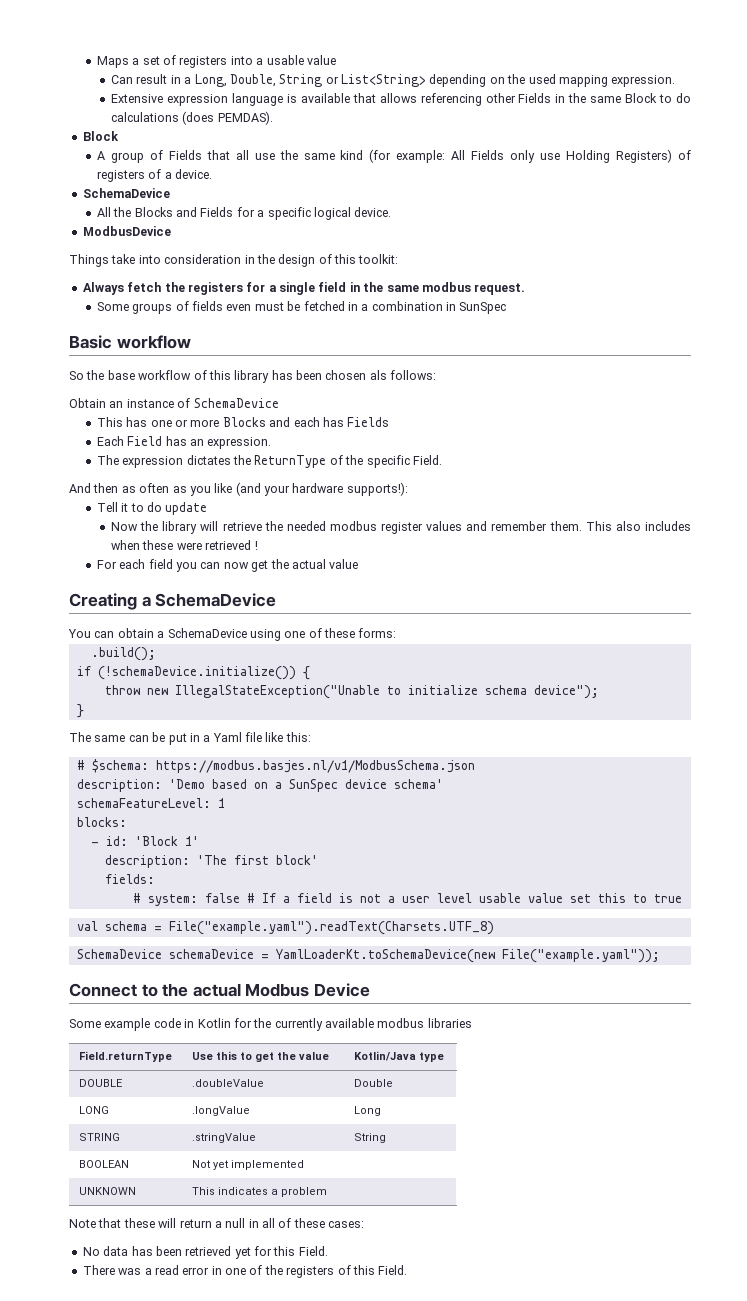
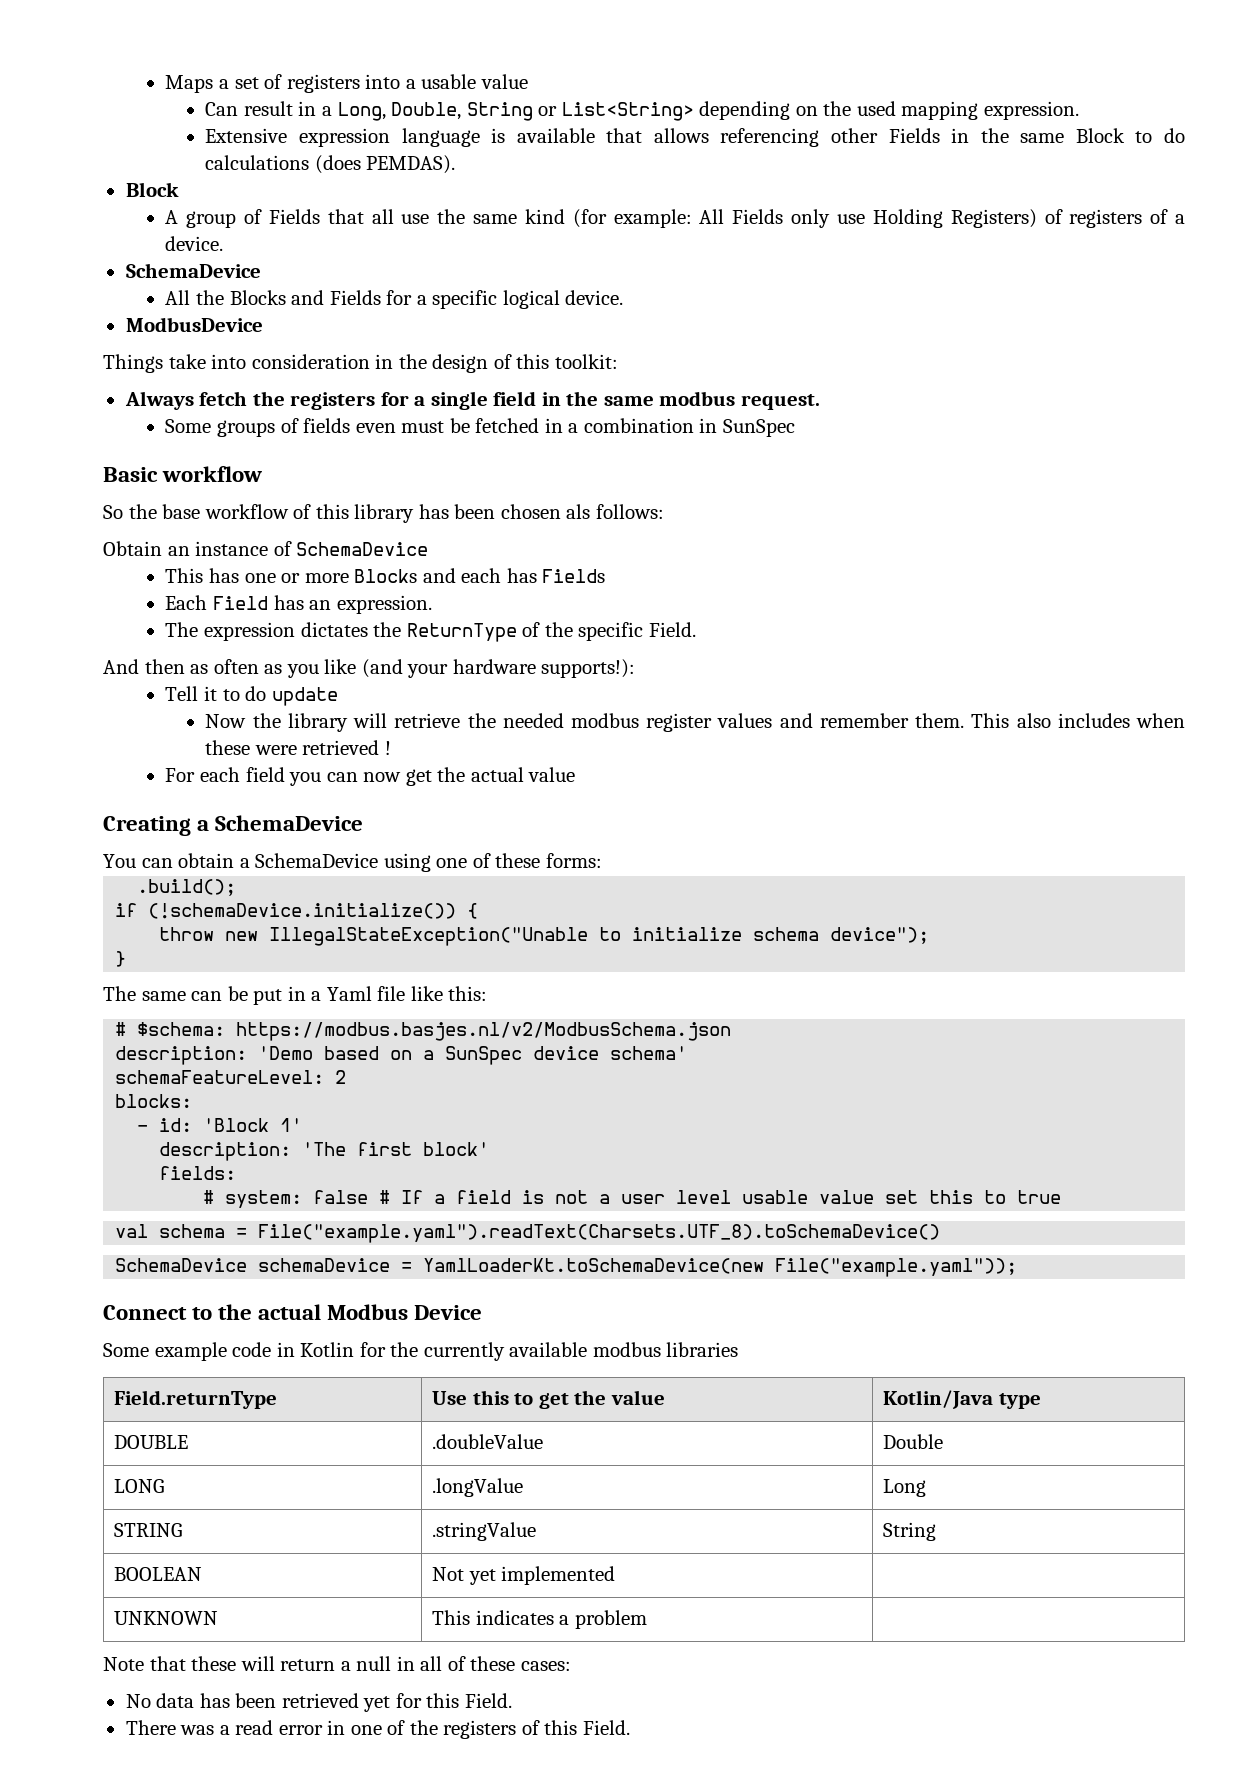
[155,760,475,773] https://modbus.basjes.nl/v1/ModbusSchema.json -> [236,1022,732,1041] https://modbus.basjes.nl/v2/ModbusSchema.json
[217,798,225,808] 1 -> [335,1070,347,1084] 2
[168,921,494,935] File("example.yaml").readText(Charsets.UTF_8) -> [258,1224,941,1243] File("example.yaml").readText(Charsets.UTF_8).toSchemaDevice()

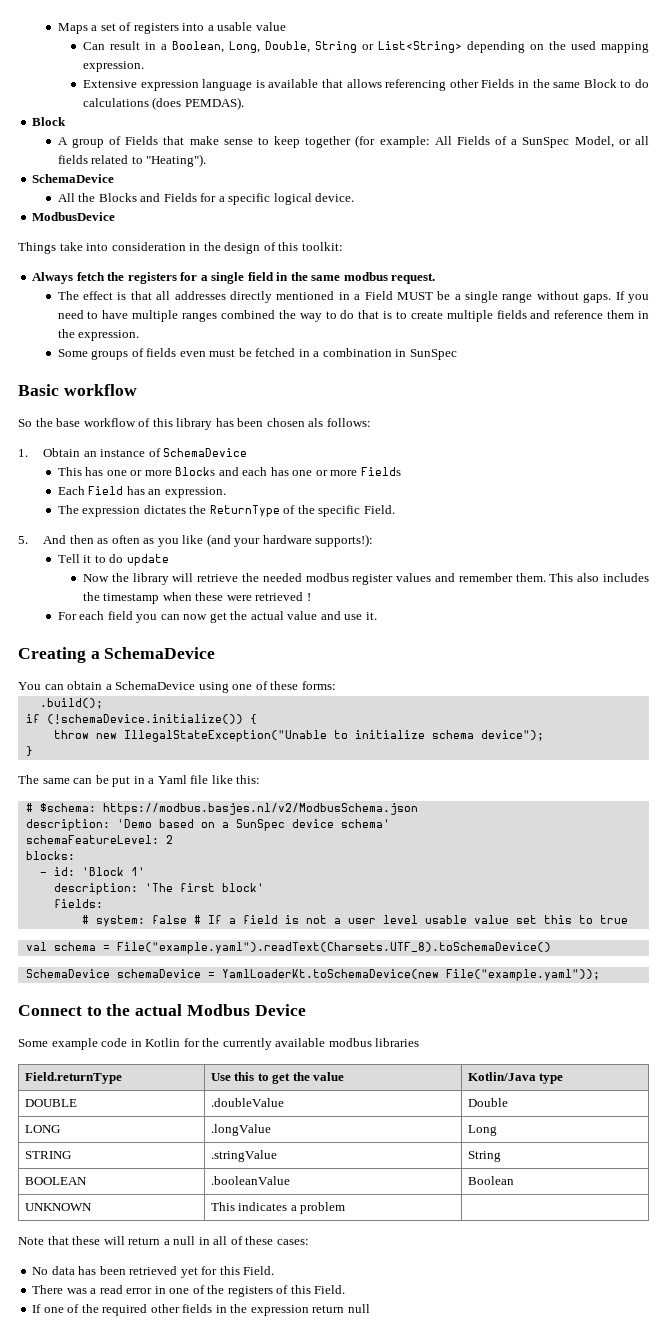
(332, 111) none -> [171,41,224,53] Boolean,
[371,209,1185,228] [165,236,224,251] all use the same kind (for example: All Fields only use Holding Registers) of registers of a device. -> [189,135,649,148] [57,154,207,167] make sense to keep together (for example: All Fields of a SunSpec Model, or all fields related to "Heating").
(820, 402) none -> [57,291,649,303] [57,310,649,322] [57,329,140,341] // The effect is that all addresses directly mentioned in a Field MUST be a single range without gaps. If you need to have multiple ranges combined the way to do that is to create multiple fields and reference them in the expression.
(664, 511) none -> [18,449,28,457] 1.
(537, 575) none -> [292,470,358,476] one or more
(696, 629) none -> [18,536,28,544] 5.
(1130, 720) none -> [82,592,160,604] the timestamp
(576, 774) none -> [320,611,377,620] and use it.
[432,1566,616,1585] Not yet implemented | -> [210,1176,290,1185] [467,1176,514,1185] .booleanValue | Boolean
(630, 1727) none -> [32,1304,370,1316] // If one of the required other fields in the expression return null

